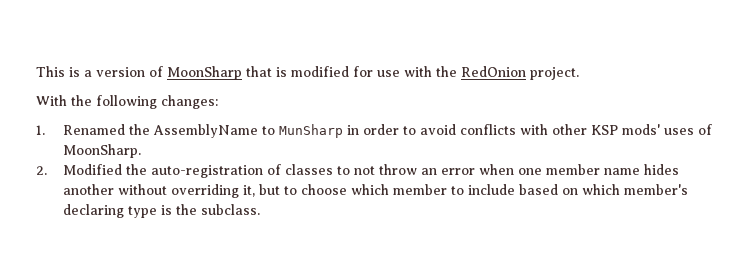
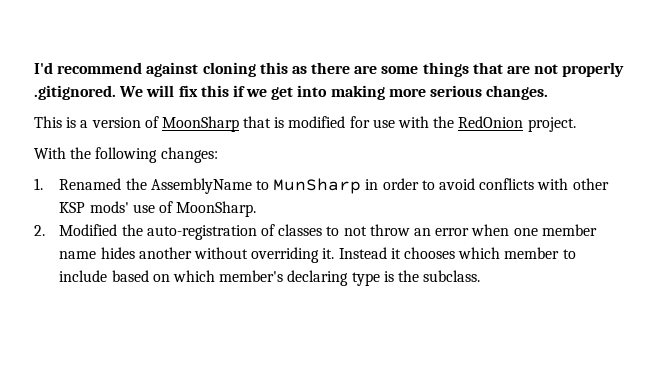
(36, 71) none -> [34,62,625,77] [34,85,549,100] I'd recommend against cloning this as there are some things that are not properly .gitignored. We will fix this if we get into making more serious changes. //
[663,128,694,135] uses -> [132,204,155,213] use
[242,184,347,197] it, but to choose -> [322,247,455,259] it. Instead it chooses

